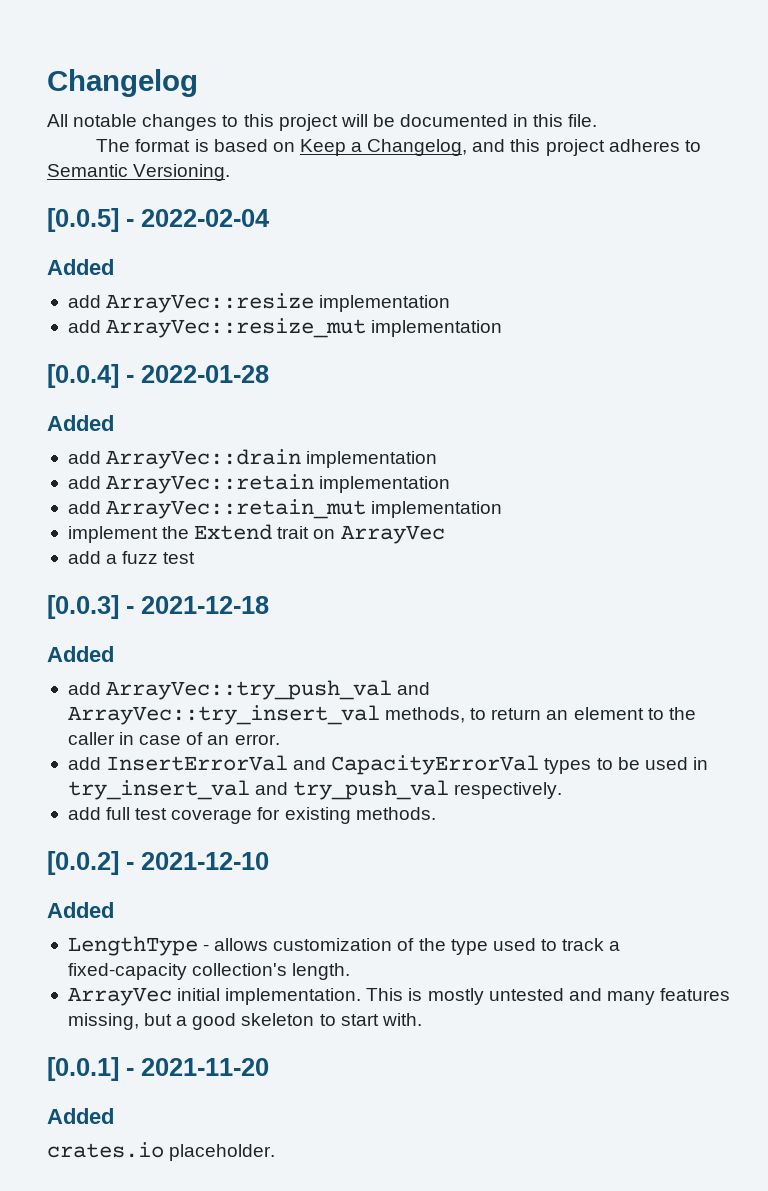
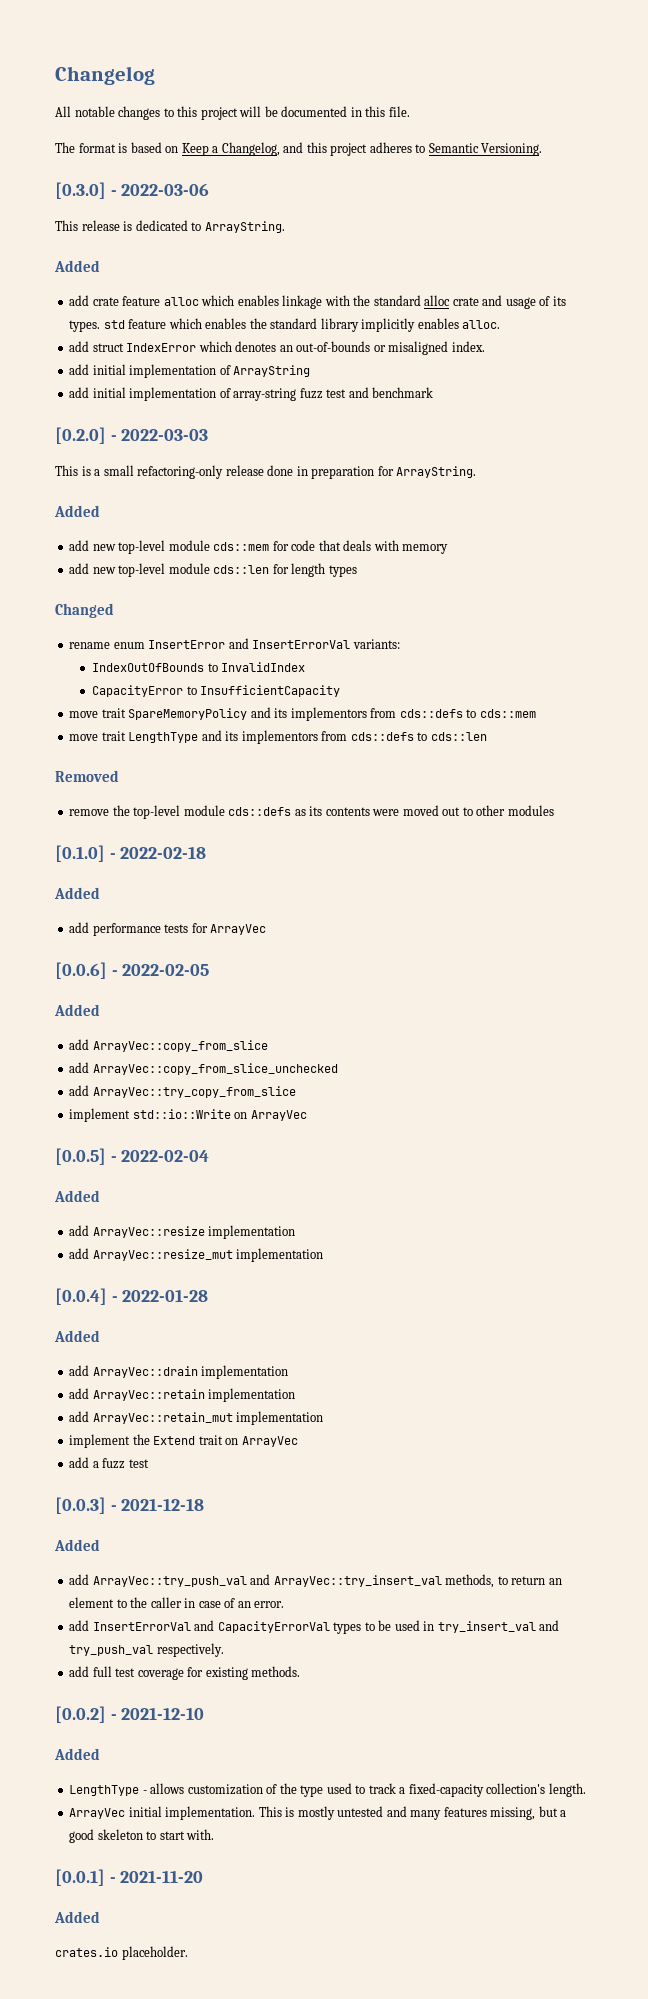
(231, 172) none -> [55,182,210,199] [55,220,285,233] [54,260,100,272] [69,295,566,309] [69,318,501,332] [69,341,485,355] [69,364,311,378] [69,387,434,401] [55,427,209,444] [55,465,477,479] [54,505,100,517] [69,540,449,554] [69,563,357,577] [55,603,114,618] [69,638,400,649] [92,662,306,672] [92,685,341,697] [69,707,536,721] [69,730,487,744] [55,770,119,782] [69,805,554,819] [55,845,207,862] [54,887,100,899] [69,922,267,936] [55,962,210,979] [54,1004,100,1016] [69,1039,268,1052] [69,1062,338,1075] [69,1085,296,1098] [69,1108,307,1122] // [0.3.0] - 2022-03-06 // This release is dedicated to ArrayString. // Added // add crate feature alloc which enables linkage with the standard alloc crate and usage of its types. std feature which enables the standard library implicitly enables alloc. // add struct IndexError which denotes an out-of-bounds or misaligned index. // add initial implementation of ArrayString // add initial implementation of array-string fuzz test and benchmark // [0.2.0] - 2022-03-03 // This is a small refactoring-only release done in preparation for ArrayString. // Added // add new top-level module cds::mem for code that deals with memory // add new top-level module cds::len for length types // Changed // rename enum InsertError and InsertErrorVal variants: // IndexOutOfBounds to InvalidIndex // CapacityError to InsufficientCapacity // move trait SpareMemoryPolicy and its implementors from cds::defs to cds::mem // move trait LengthType and its implementors from cds::defs to cds::len // Removed // remove the top-level module cds::defs as its contents were moved out to other modules // [0.1.0] - 2022-02-18 // Added // add performance tests for ArrayVec // [0.0.6] - 2022-02-05 // Added // add ArrayVec::copy_from_slice // add ArrayVec::copy_from_slice_unchecked // add ArrayVec::try_copy_from_slice // implement std::io::Write on ArrayVec

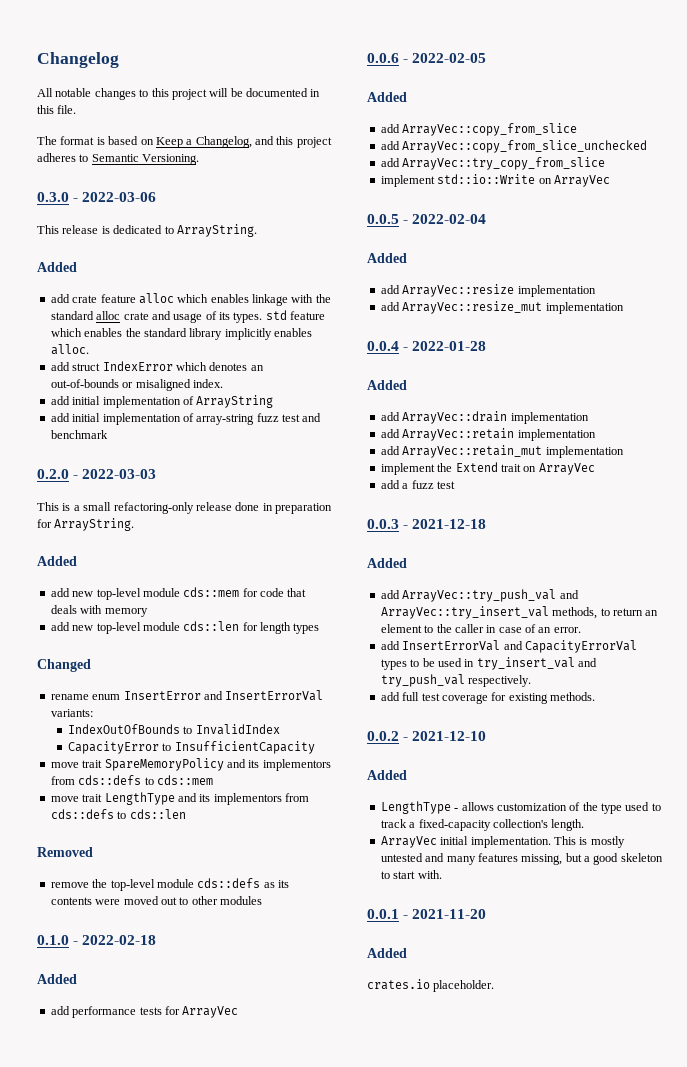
[55,182,106,199] [0.3.0] -> [37,192,69,202] 0.3.0
[55,427,106,444] [0.2.0] -> [37,469,69,479] 0.2.0
[55,845,105,862] [0.1.0] -> [37,935,69,945] 0.1.0
[55,962,107,979] [0.0.6] -> [367,53,399,63] 0.0.6
[55,1148,106,1165] [0.0.5] -> [367,214,399,224] 0.0.5
[55,1288,107,1305] [0.0.4] -> [367,341,399,351] 0.0.4
[55,1497,106,1514] [0.0.3] -> [367,519,399,529] 0.0.3
[55,1706,106,1723] [0.0.2] -> [367,731,399,741] 0.0.2
[55,1869,105,1886] [0.0.1] -> [367,909,399,919] 0.0.1

